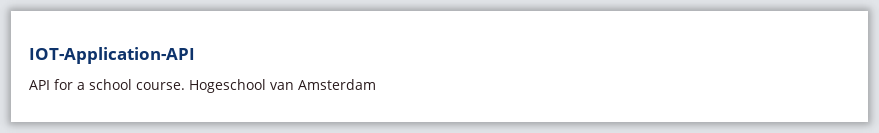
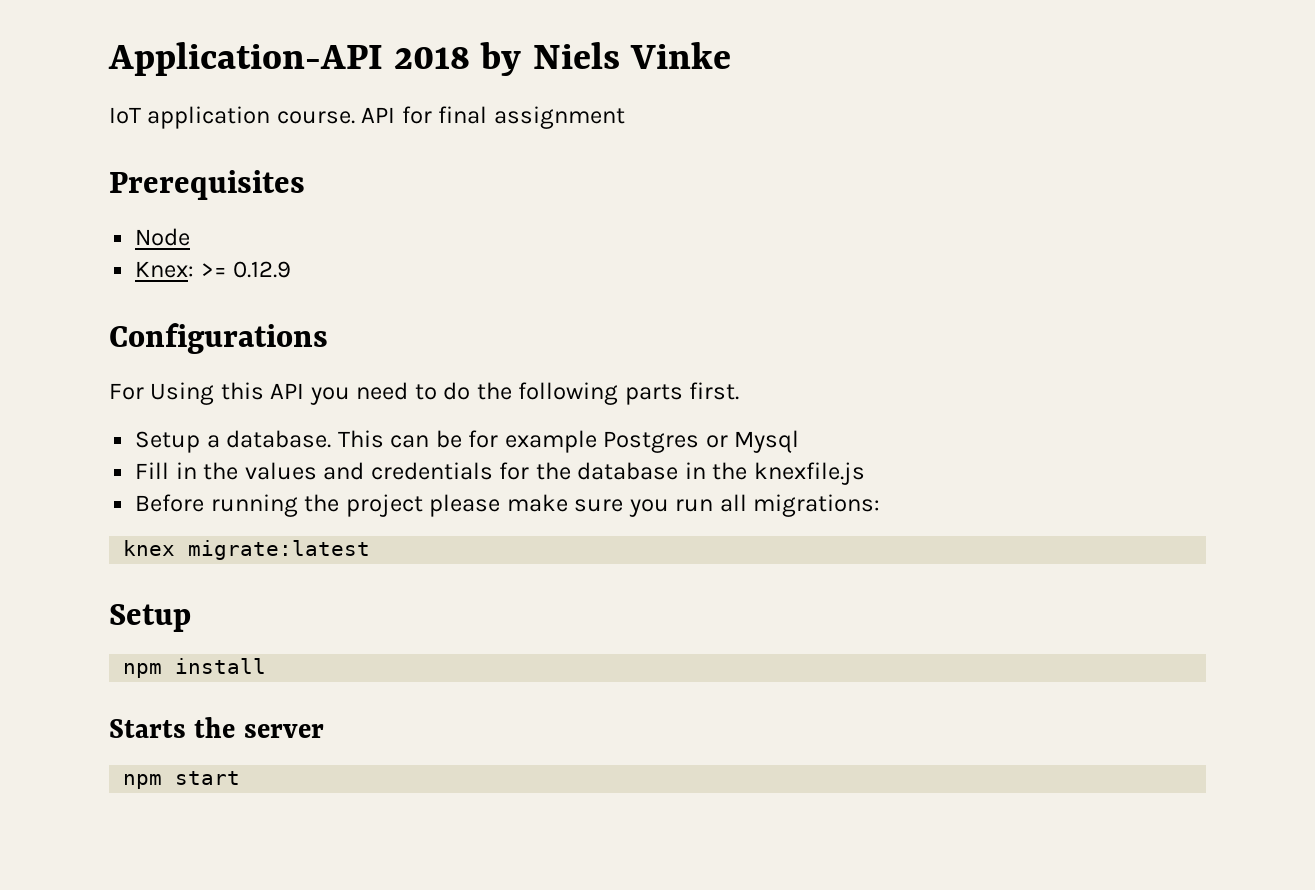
[29,47,195,64] [29,79,376,93] IOT-Application-API // API for a school course. Hogeschool van Amsterdam -> [108,42,731,76] [109,106,625,129] [109,170,305,200] [135,228,191,246] [135,261,292,278] [109,323,328,354] [109,382,740,405] [135,430,800,453] [135,462,865,485] [135,494,881,517] [123,540,371,560] [109,604,191,632] [123,658,267,678] [109,717,324,738] [123,771,241,789] Application-API 2018 by Niels Vinke // IoT application course. API for final assignment // Prerequisites // Node // Knex: >= 0.12.9 // Configurations // For Using this API you need to do the following parts first. // Setup a database. This can be for example Postgres or Mysql // Fill in the values and credentials for the database in the knexfile.js // Before running the project please make sure you run all migrations: // knex migrate:latest // Setup // npm install // Starts the server // npm start

